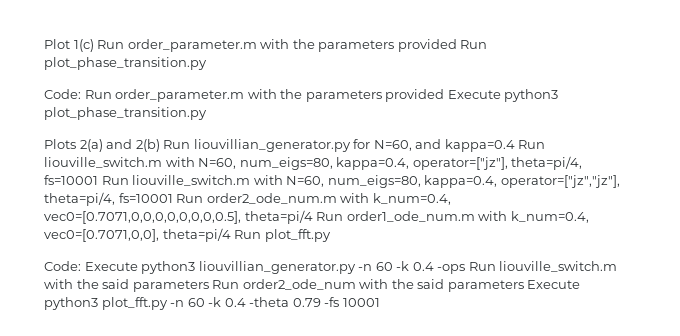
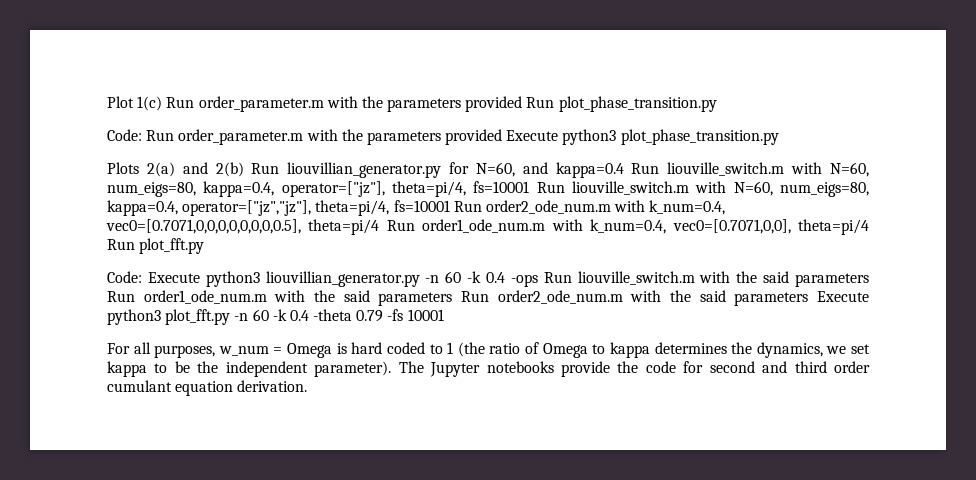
[242,279,356,290] order2_ode_num -> [143,290,623,306] order1_ode_num.m with the said parameters Run order2_ode_num.m
(380, 302) none -> [107,342,870,358] [107,361,870,377] [107,380,308,396] // For all purposes, w_num = Omega is hard coded to 1 (the ratio of Omega to kappa determines the dynamics, we set kappa to be the independent parameter). The Jupyter notebooks provide the code for second and third order cumulant equation derivation.

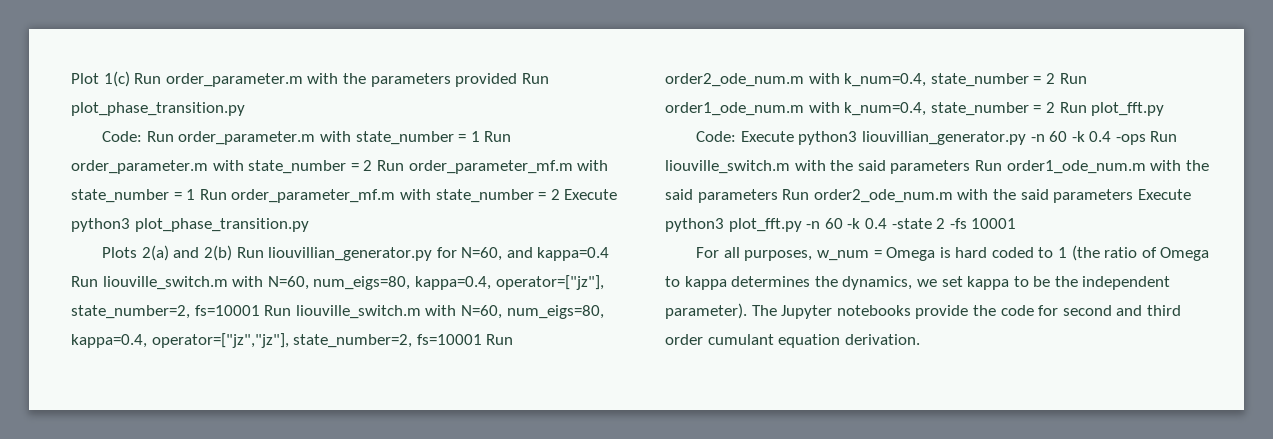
[341,129,503,145] the parameters provided -> [355,131,512,145] [71,160,609,174] [71,189,560,203] state_number = 1 Run order_parameter.m with state_number = 2 Run order_parameter_mf.m with state_number = 1 Run order_parameter_mf.m with state_number = 2
[392,181,466,197] theta=pi/4, -> [71,305,190,319] state_number=2,
[315,200,390,216] theta=pi/4, -> [293,334,413,348] state_number=2,
[106,219,380,235] vec0=[0.7071,0,0,0,0,0,0,0,0.5], theta=pi/4 -> [930,73,1055,87] state_number = 2
[672,219,870,235] vec0=[0.7071,0,0], theta=pi/4 -> [930,102,1055,116] state_number = 2
[313,309,384,322] -theta 0.79 -> [891,218,946,229] -state 2

